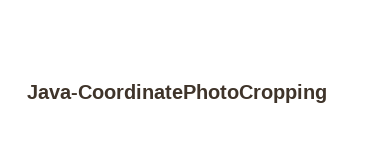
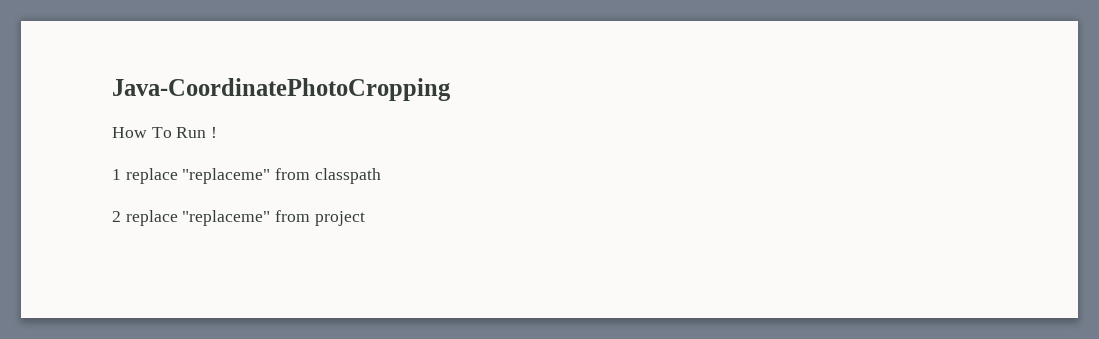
(327, 93) none -> [112,127,218,138] [112,168,381,184] [112,210,365,226] // How To Run ! // 1 replace "replaceme" from classpath // 2 replace "replaceme" from project

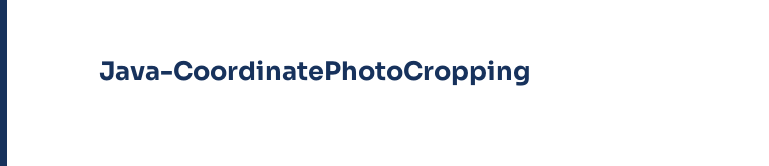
[112,127,218,138] [112,168,381,184] [112,210,365,226] // How To Run ! // 1 replace "replaceme" from classpath // 2 replace "replaceme" from project -> (531, 73) none

